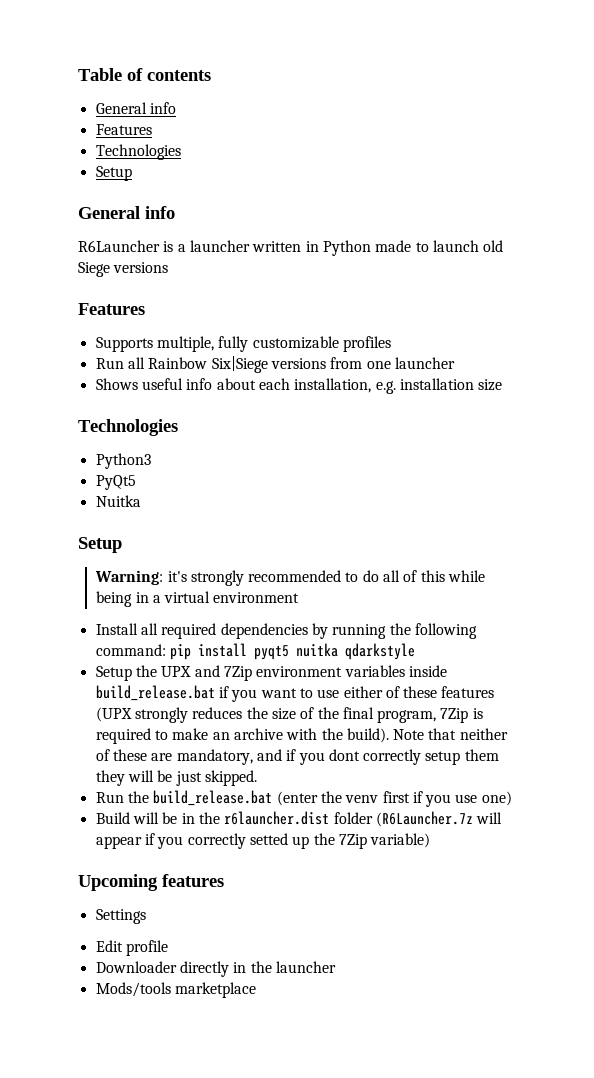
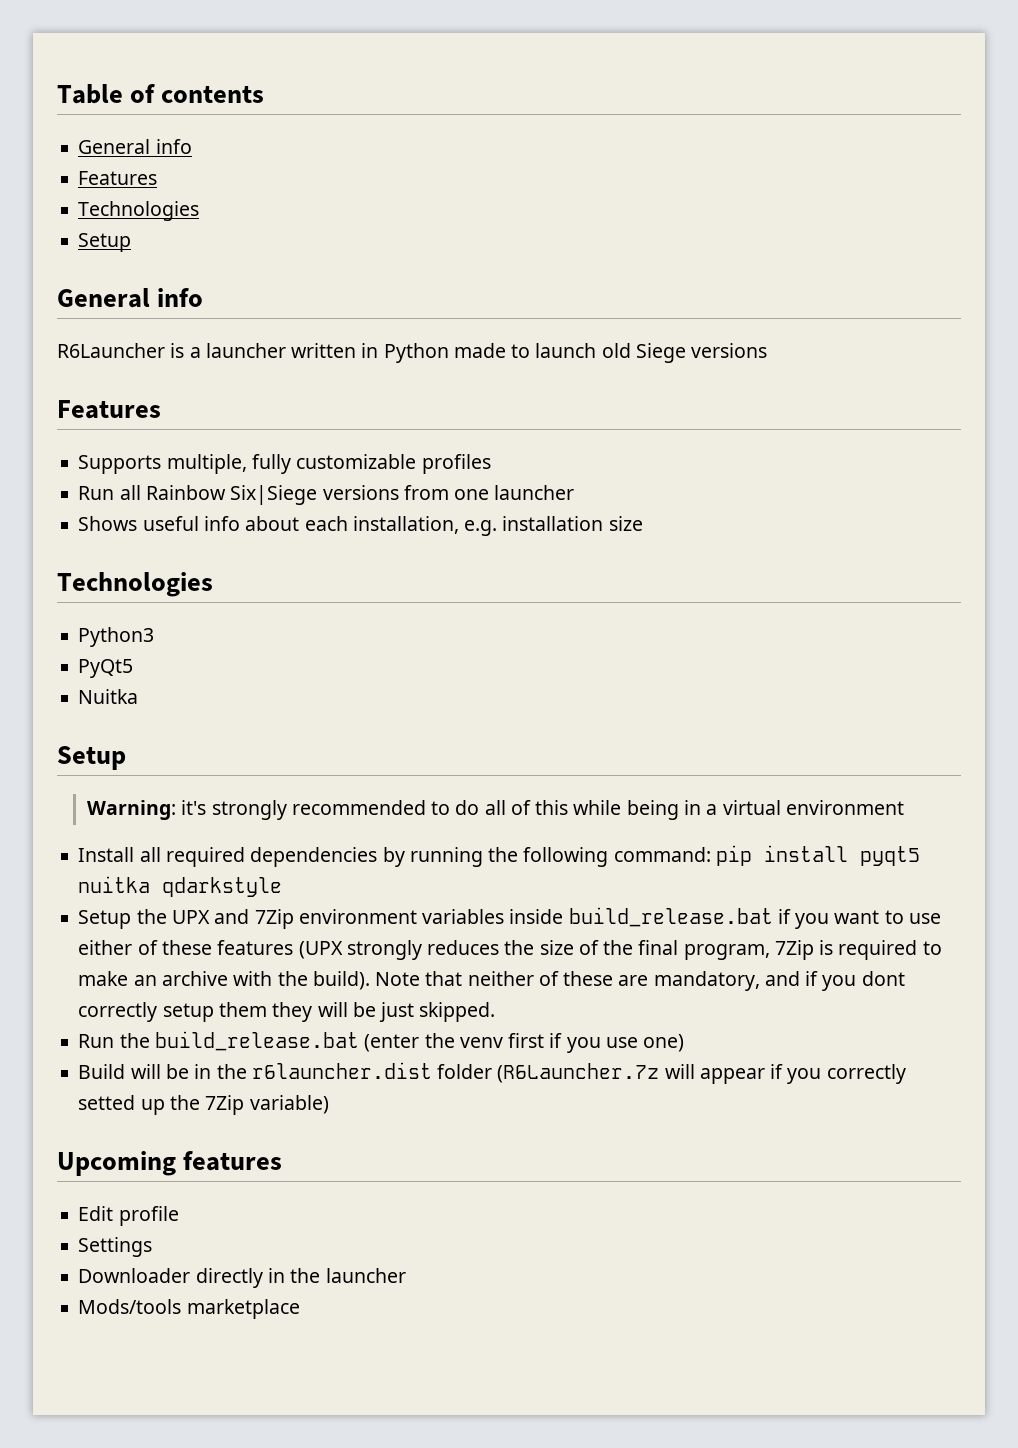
[95,909,146,924] // Settings -> (283, 1161) none
(168, 948) none -> [78,1237,153,1257] // Settings

